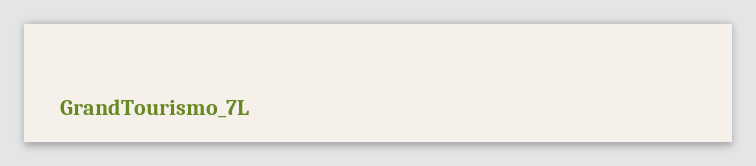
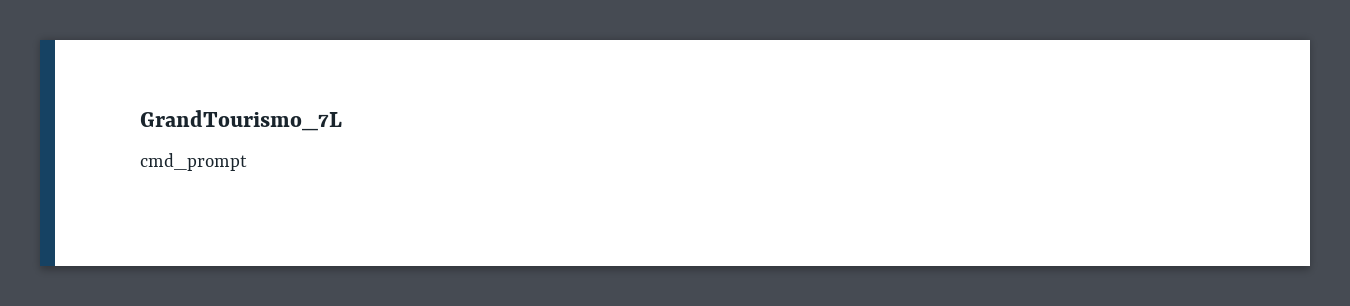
(249, 108) none -> [140,153,247,171] // cmd_prompt

